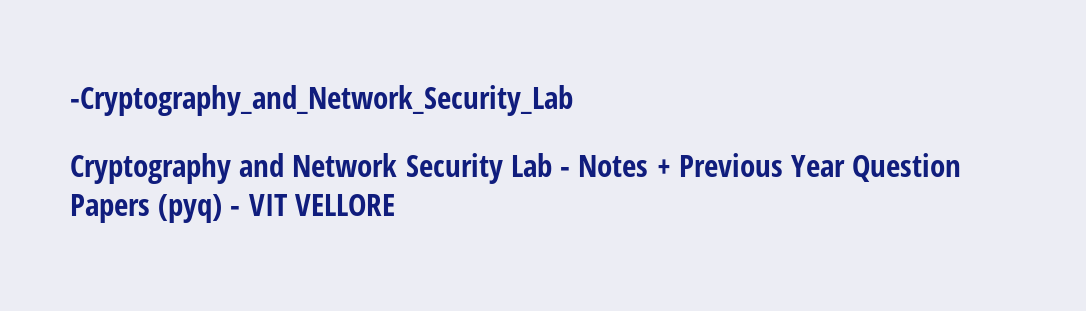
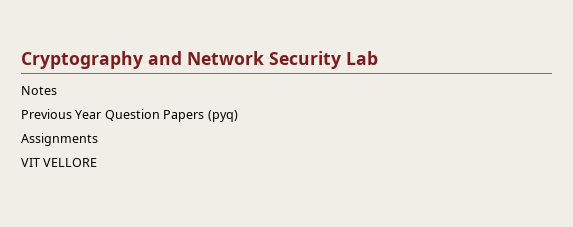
[70,85,573,116] -Cryptography_and_Network_Security_Lab // -> (21, 60) none
[560,167,571,177] - -> (378, 58) //
[656,159,671,177] + -> (57, 90) //
[230,206,241,216] - -> [21,133,98,146] // Assignments //

